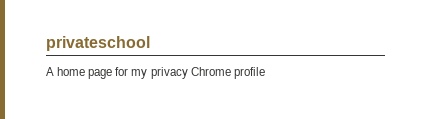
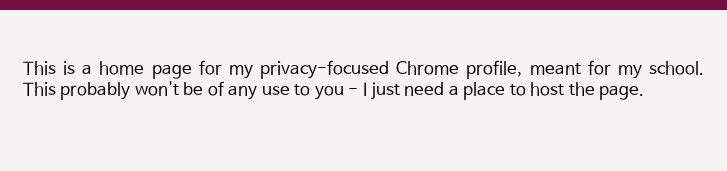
[46,36,150,51] [46,67,54,76] privateschool // A -> [23,61,93,75] This is a
[150,67,265,79] privacy Chrome profile -> [260,60,705,79] [23,81,645,100] privacy-focused Chrome profile, meant for my school. This probably won't be of any use to you - I just need a place to host the page.

